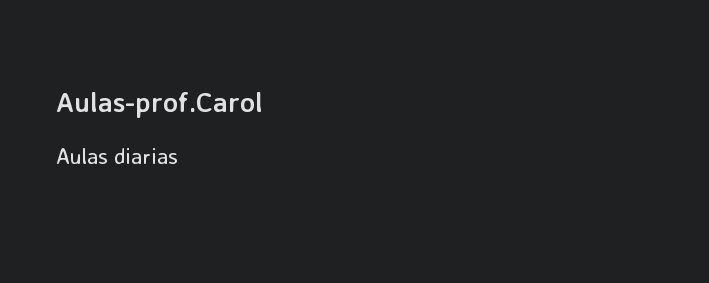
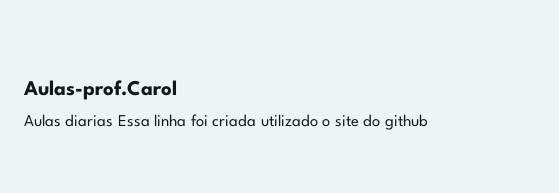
(178, 156) none -> [117,114,428,130] Essa linha foi criada utilizado o site do github

